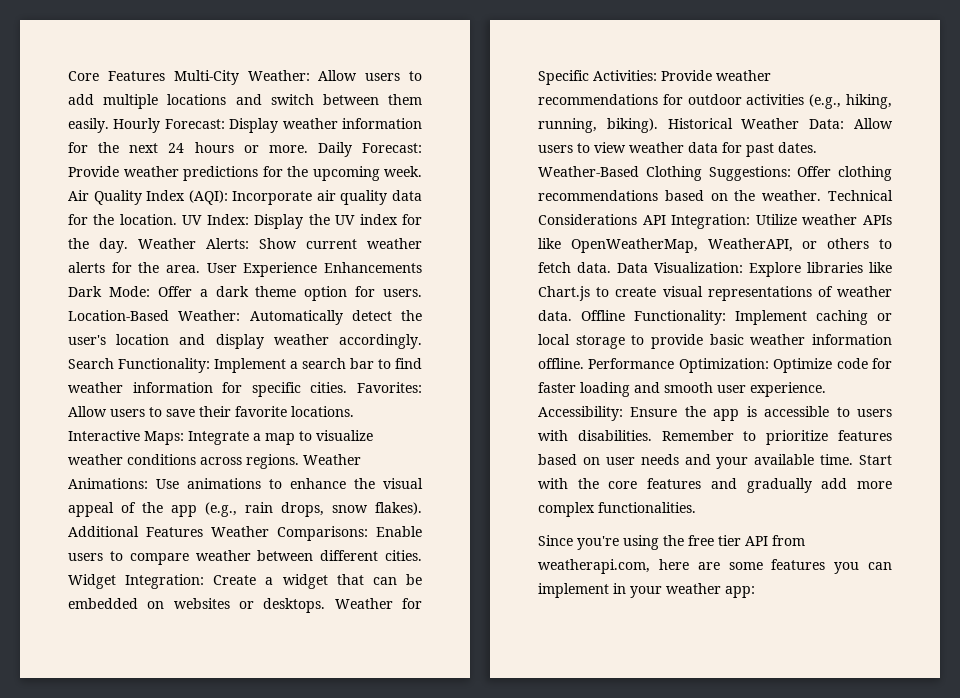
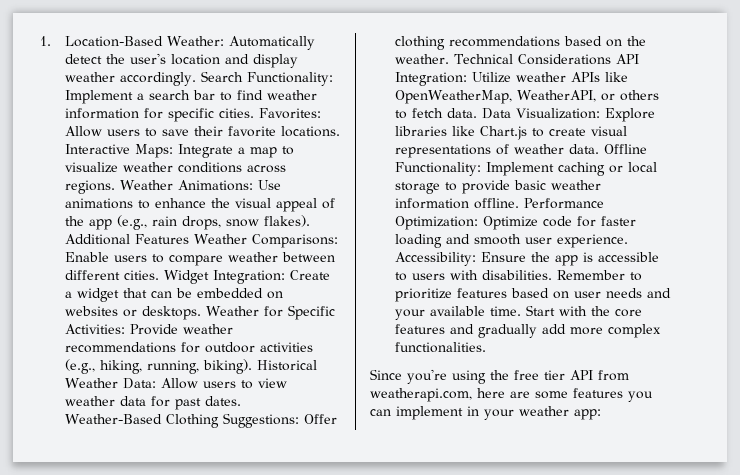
[68,70,422,85] [68,94,422,109] [68,118,422,133] [68,142,422,157] [68,166,422,181] [68,190,422,205] [68,214,423,229] [68,238,422,253] [68,262,422,277] [68,286,422,301] Core Features Multi-City Weather: Allow users to add multiple locations and switch between them easily. Hourly Forecast: Display weather information for the next 24 hours or more. Daily Forecast: Provide weather predictions for the upcoming week. Air Quality Index (AQI): Incorporate air quality data for the location. UV Index: Display the UV index for the day. Weather Alerts: Show current weather alerts for the area. User Experience Enhancements Dark Mode: Offer a dark theme option for users. -> [40,36,51,46] 1.

